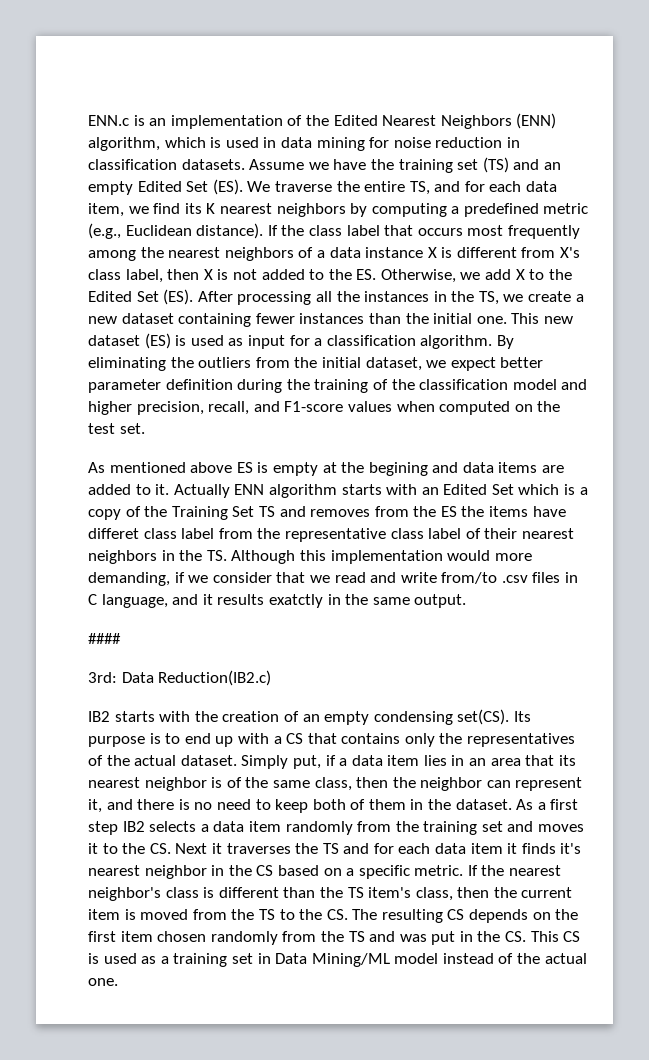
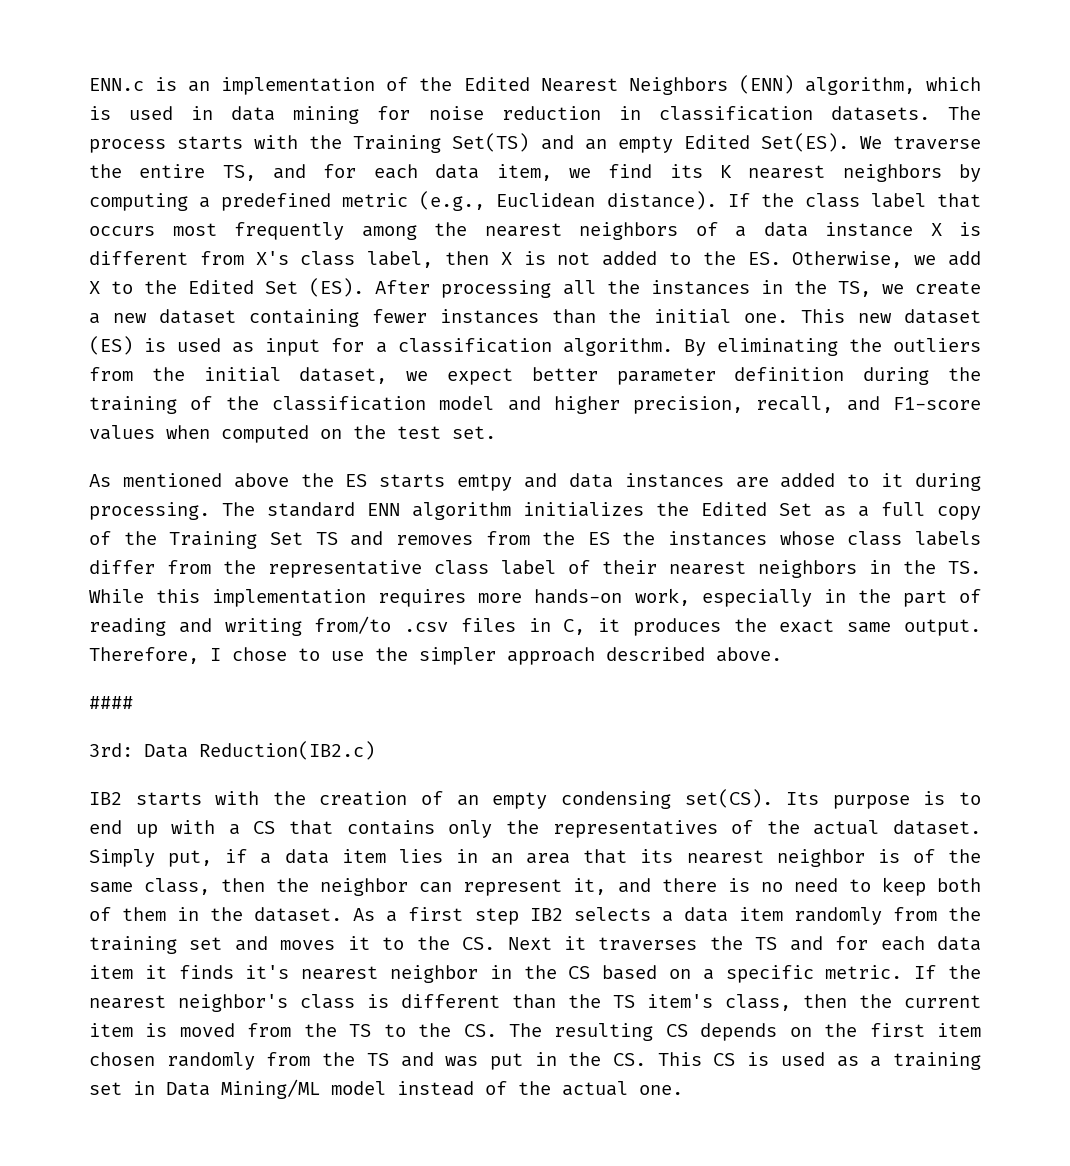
[249,157,509,173] Assume we have the training set (TS) -> [948,106,981,120] [89,133,530,153] The process starts with the Training Set(TS)
[186,179,243,195] Set (ES). -> [760,133,849,152] Set(ES).
[236,462,428,476] ES is empty at the begining -> [300,473,513,491] the ES starts emtpy
[498,462,538,473] items -> [624,473,724,488] instances
[155,484,588,498] it. Actually ENN algorithm starts with an Edited Set which is a -> [881,473,982,491] [89,502,925,520] it during processing. The standard ENN algorithm initializes the Edited Set as a full
[489,506,566,517] [88,528,215,539] items have differet class label -> [668,531,981,546] [89,560,155,574] instances whose class labels differ
[231,550,296,564] Although -> [89,589,144,603] While
[447,550,532,561] [88,572,579,586] [88,594,467,608] would more demanding, if we consider that we read and write from/to .csv files in C language, and it results exatctly in the same output. -> [378,588,982,607] [89,616,981,636] [89,647,782,665] requires more hands-on work, especially in the part of reading and writing from/to .csv files in C, it produces the exact same output. Therefore, I chose to use the simpler approach described above.

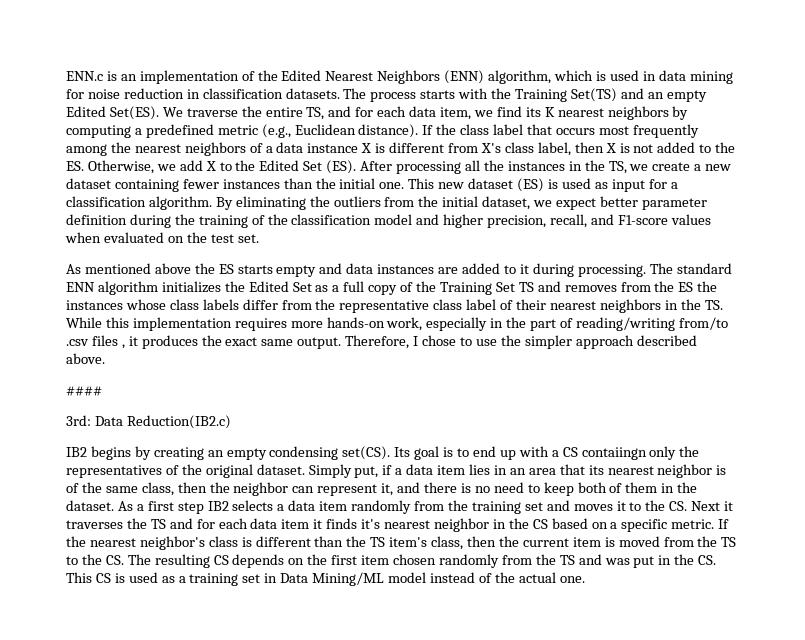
[221,425,309,443] computed -> [103,232,164,243] evaluated
[457,474,513,491] emtpy -> [276,265,317,277] empty
[89,618,302,636] reading and writing -> [575,317,675,331] reading/writing
[528,618,586,635] in C, -> [121,344,125,349] ,
[135,791,444,806] starts with the creation of -> [90,446,204,460] begins by creating
[832,795,910,809] purpose -> [414,446,440,460] goal
[289,820,435,835] that contains -> [581,447,647,460] contaiingn
[813,820,880,835] actual -> [205,464,253,478] original

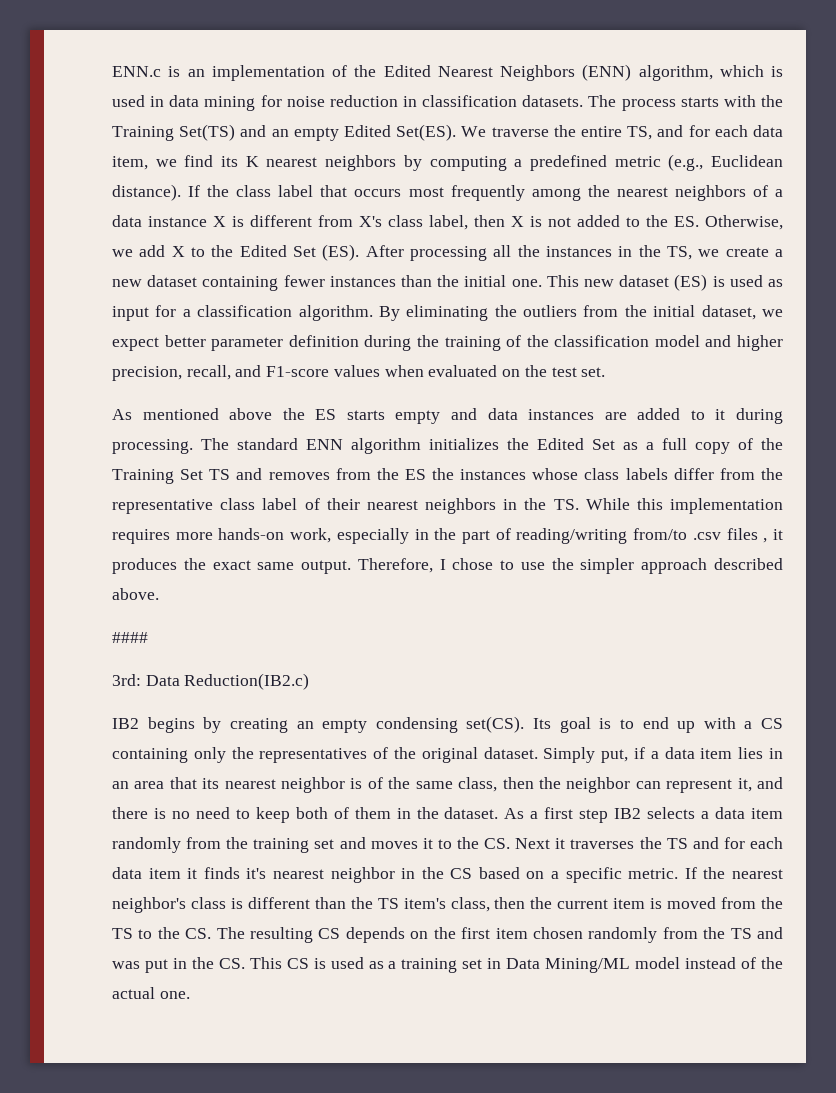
[581,447,647,460] contaiingn -> [112,748,188,763] containing

